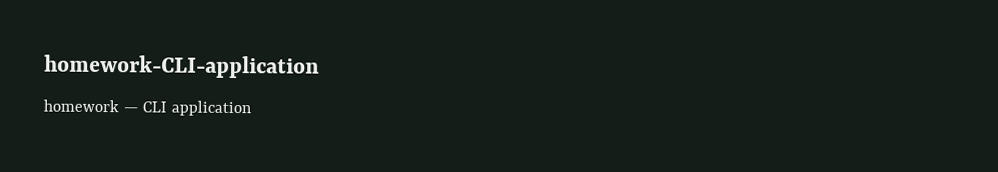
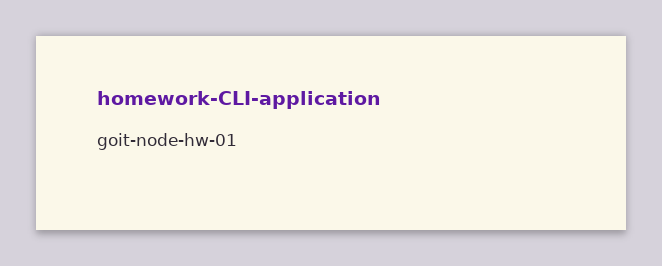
[43,99,253,117] homework — CLI application -> [97,133,237,150] goit-node-hw-01

